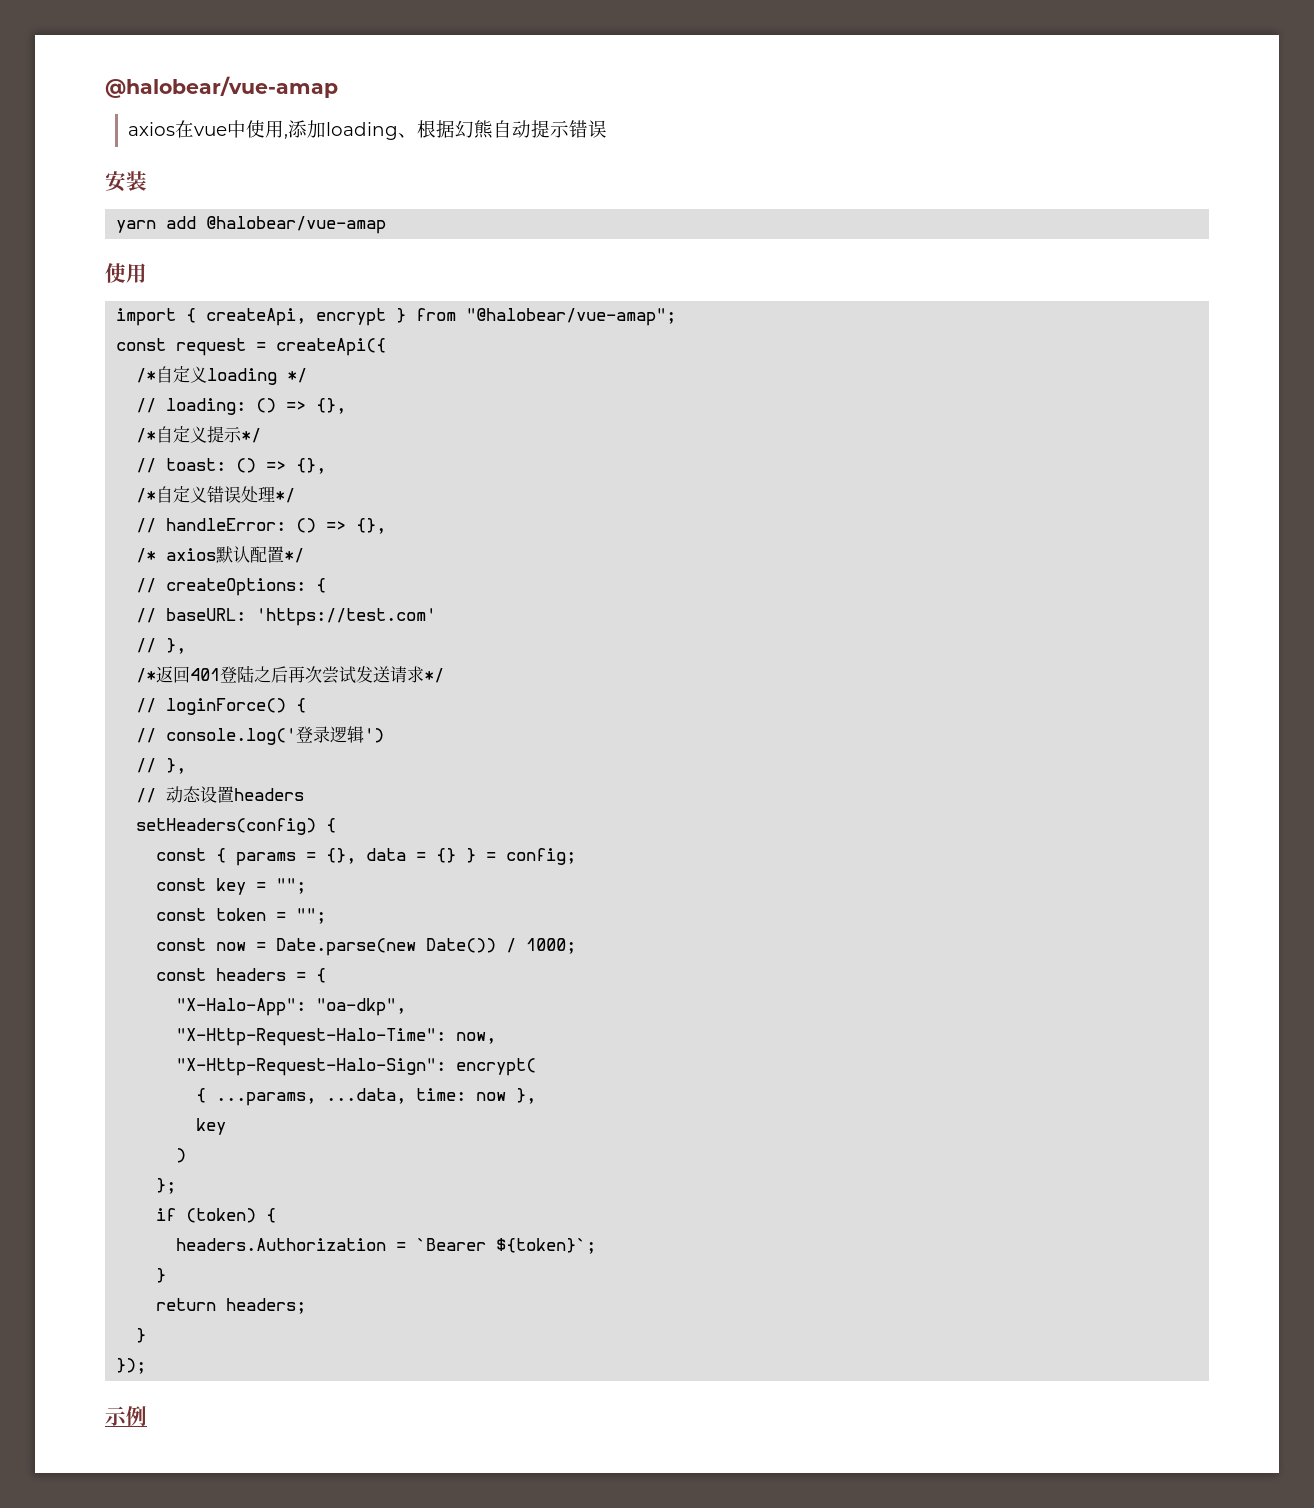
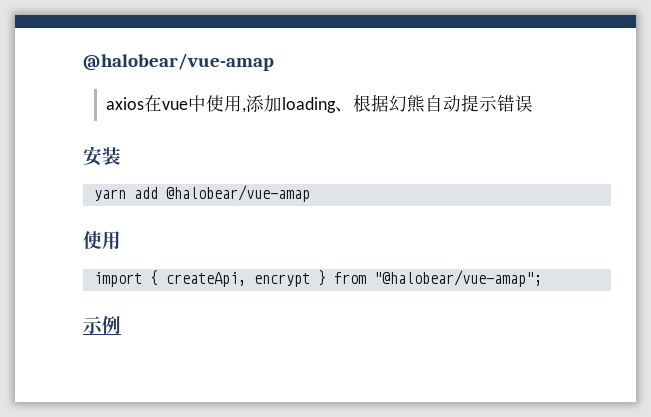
[116,338,387,356] [136,366,308,385] [136,398,347,415] [136,426,262,443] [136,458,327,474] [136,486,296,503] [136,518,387,534] [136,546,305,563] [136,578,327,596] [136,608,437,626] [136,638,187,654] [136,665,445,684] [136,698,307,715] [136,726,385,745] [136,758,187,774] [136,786,305,803] [136,818,337,835] [156,848,577,866] [156,878,307,895] [156,908,327,924] [156,938,577,956] [156,968,327,983] [176,998,407,1016] [176,1028,497,1046] [176,1058,537,1076] [196,1088,537,1106] [196,1118,227,1135] [176,1148,187,1163] [156,1178,177,1194] [156,1208,277,1223] [176,1238,597,1254] [156,1268,167,1283] [156,1298,307,1314] [136,1328,147,1343] [116,1358,147,1374] // const request = createApi({ // /*自定义loading */ // // loading: () => {}, // /*自定义提示*/ // // toast: () => {}, // /*自定义错误处理*/ // // handleError: () => {}, // /* axios默认配置*/ // // createOptions: { // // baseURL: 'https://test.com' // // }, // /*返回401登陆之后再次尝试发送请求*/ // // loginForce() { // // console.log('登录逻辑') // // }, // // 动态设置headers // setHeaders(config) { // const { params = {}, data = {} } = config; // const key = ""; // const token = ""; // const now = Date.parse(new Date()) / 1000; // const headers = { // "X-Halo-App": "oa-dkp", // "X-Http-Request-Halo-Time": now, // "X-Http-Request-Halo-Sign": encrypt( // { ...params, ...data, time: now }, // key // ) // }; // if (token) { // headers.Authorization = `Bearer ${token}`; // } // return headers; // } // }); -> (542, 278) none

